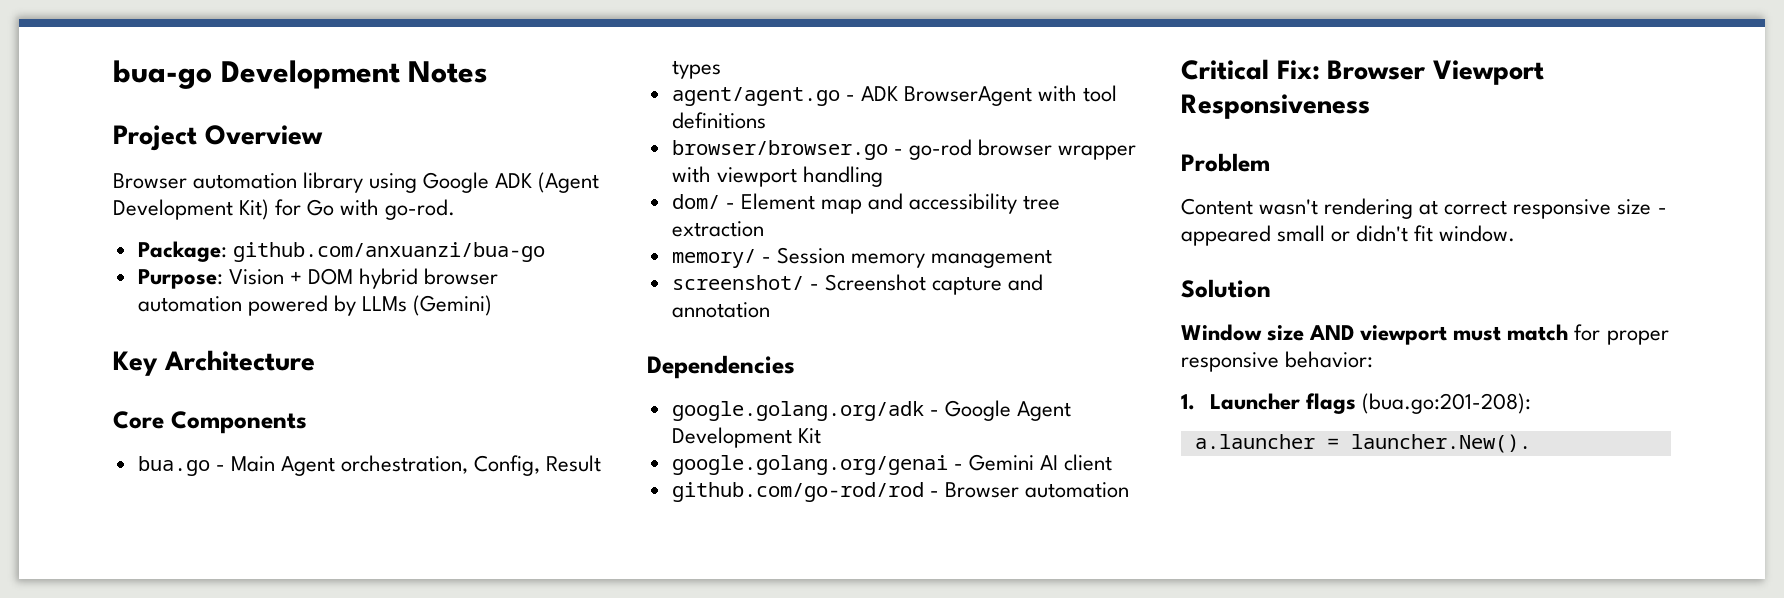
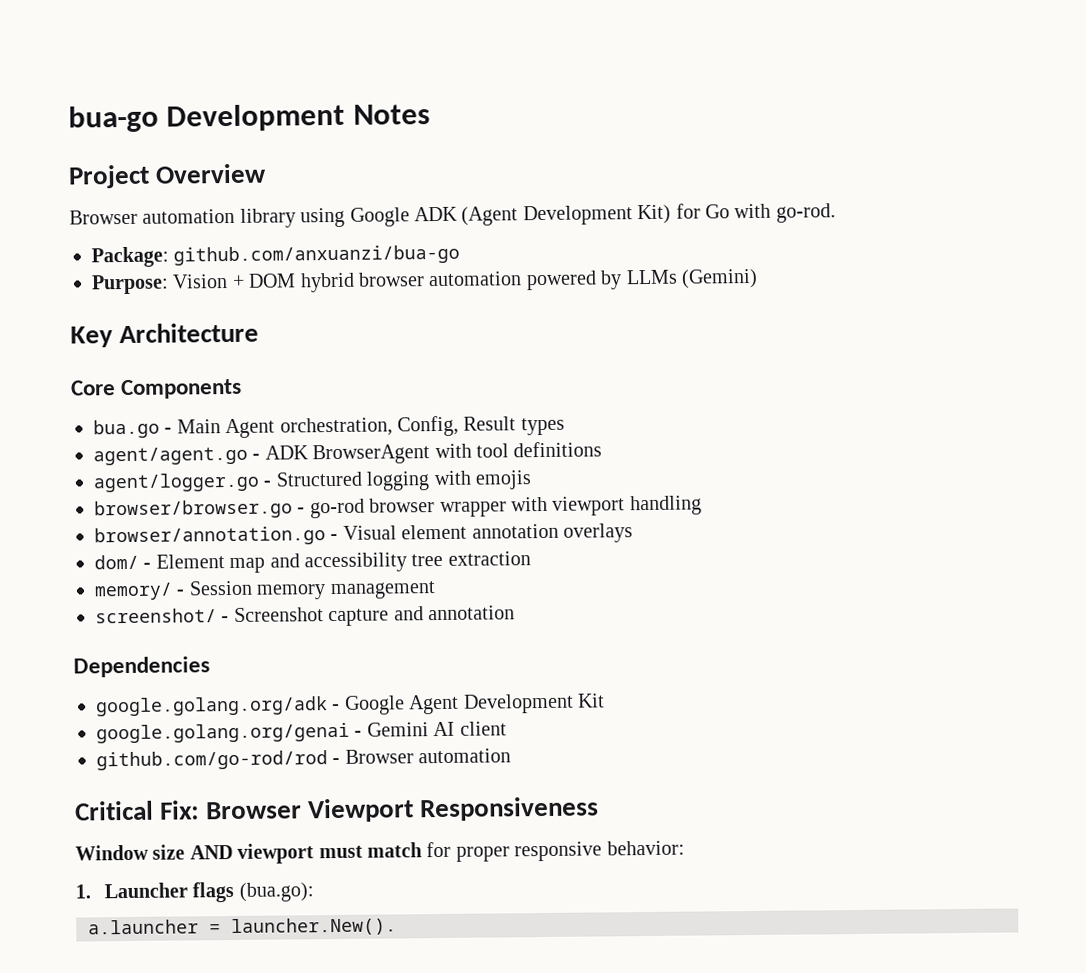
(766, 120) none -> [93,470,532,493] // agent/logger.go - Structured logging with emojis
(883, 176) none -> [94,523,633,547] // browser/annotation.go - Visual element annotation overlays
[1181,153,1270,172] [1181,198,1667,219] [1181,225,1516,246] [1181,279,1271,298] // Problem // Content wasn't rendering at correct responsive size - appeared small or didn't fit window. // Solution -> (600, 809) none
[1361,393,1531,414] (bua.go:201-208): -> [238,882,314,902] (bua.go):

